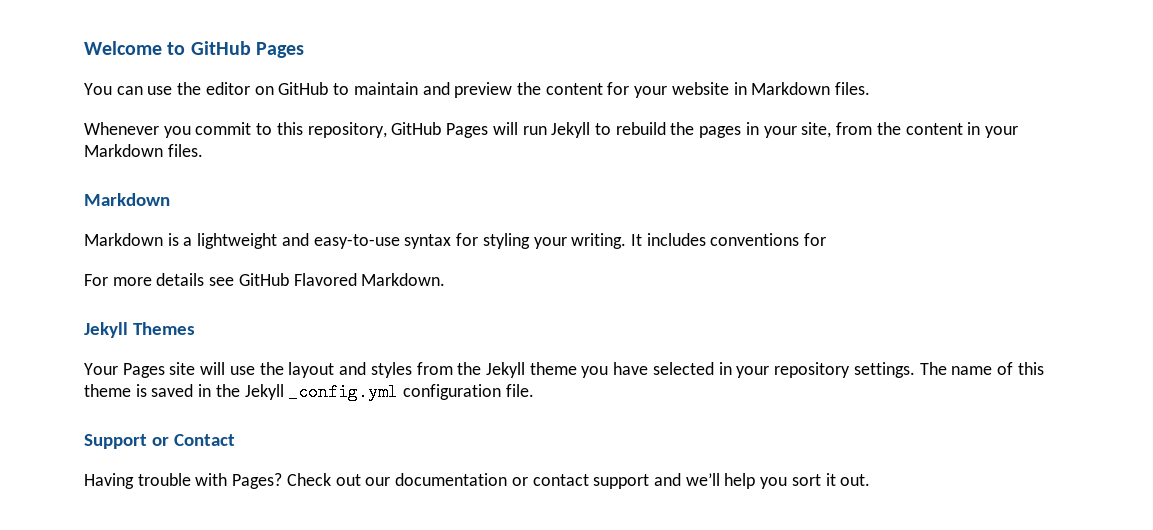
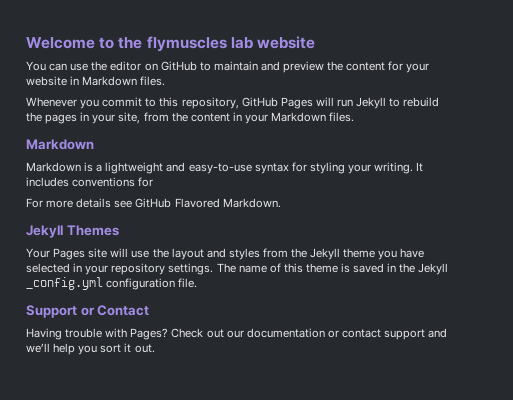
[190,41,304,58] GitHub Pages -> [118,36,315,52] the flymuscles lab website

